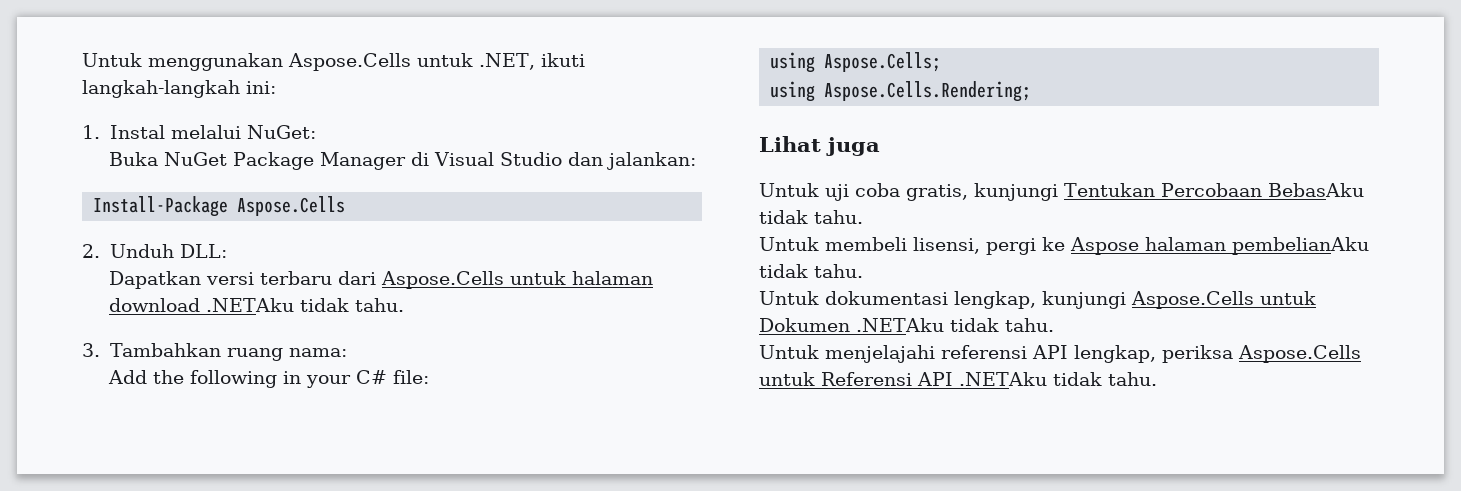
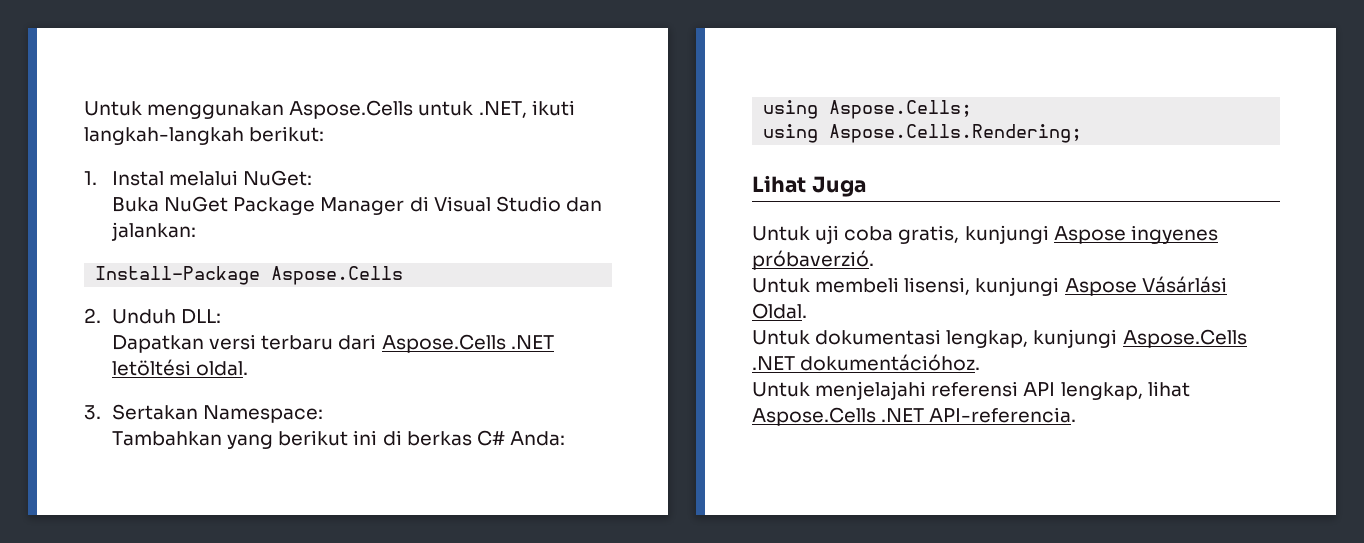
[246,81,276,94] ini: -> [249,126,325,142] berikut:
[510,271,654,285] [109,298,405,312] [82,343,348,361] [108,370,430,388] untuk halaman download .NETAku tidak tahu. // 3. Tambahkan ruang nama: // Add the following in your C# file: -> [510,335,554,349] [112,359,249,376] [84,404,324,423] [112,430,566,449] .NET letöltési oldal. // 3. Sertakan Namespace: // Tambahkan yang berikut ini di berkas C# Anda:
[826,137,880,156] juga -> [811,176,866,197] Juga
[1064,183,1364,197] [759,210,863,224] [759,237,1369,255] [759,264,863,278] Tentukan Percobaan BebasAku tidak tahu. // Untuk membeli lisensi, pergi ke Aspose halaman pembelianAku tidak tahu. -> [1053,225,1218,244] [752,250,874,270] [752,276,1227,296] [752,303,807,319] Aspose ingyenes próbaverzió. // Untuk membeli lisensi, kunjungi Aspose Vásárlási Oldal.
[1260,291,1316,305] [759,318,1054,332] untuk Dokumen .NETAku tidak tahu. -> [752,354,981,371] .NET dokumentációhoz.
[1162,345,1361,363] [759,372,1157,386] periksa Aspose.Cells untuk Referensi API .NETAku tidak tahu. -> [1147,381,1190,397] [752,407,1077,426] lihat Aspose.Cells .NET API-referencia.

